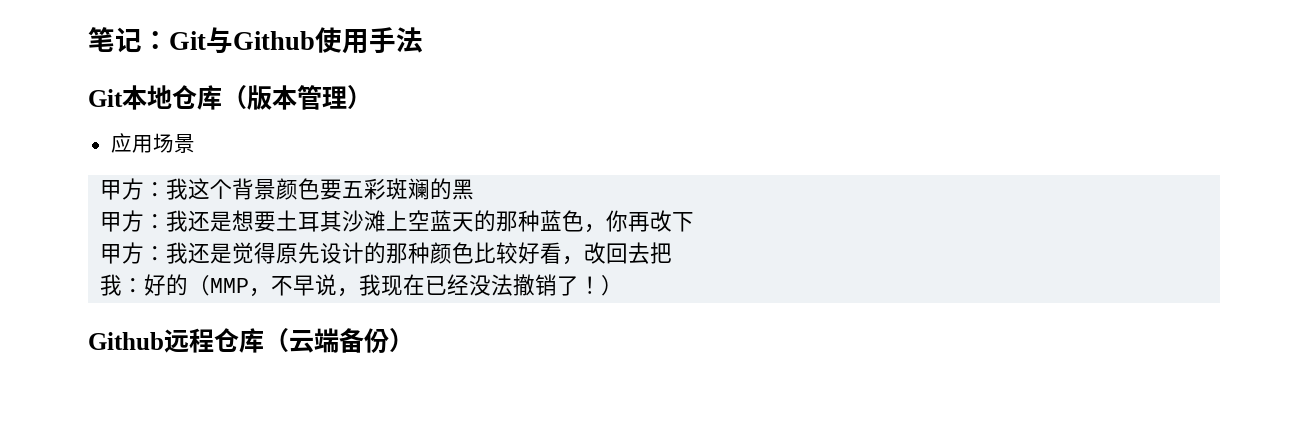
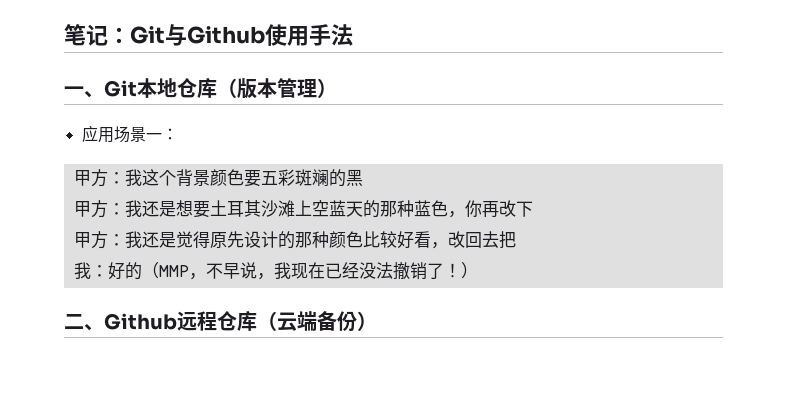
(423, 40) none -> [64,86,104,98] 一、
(195, 143) none -> [145,128,178,140] 一：
(624, 285) none -> [64,314,104,331] 二、

